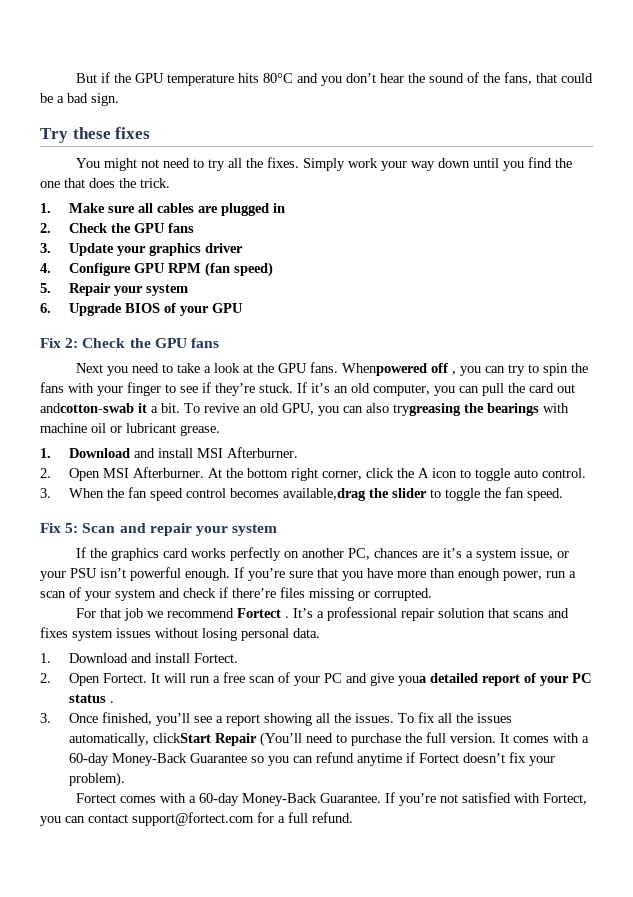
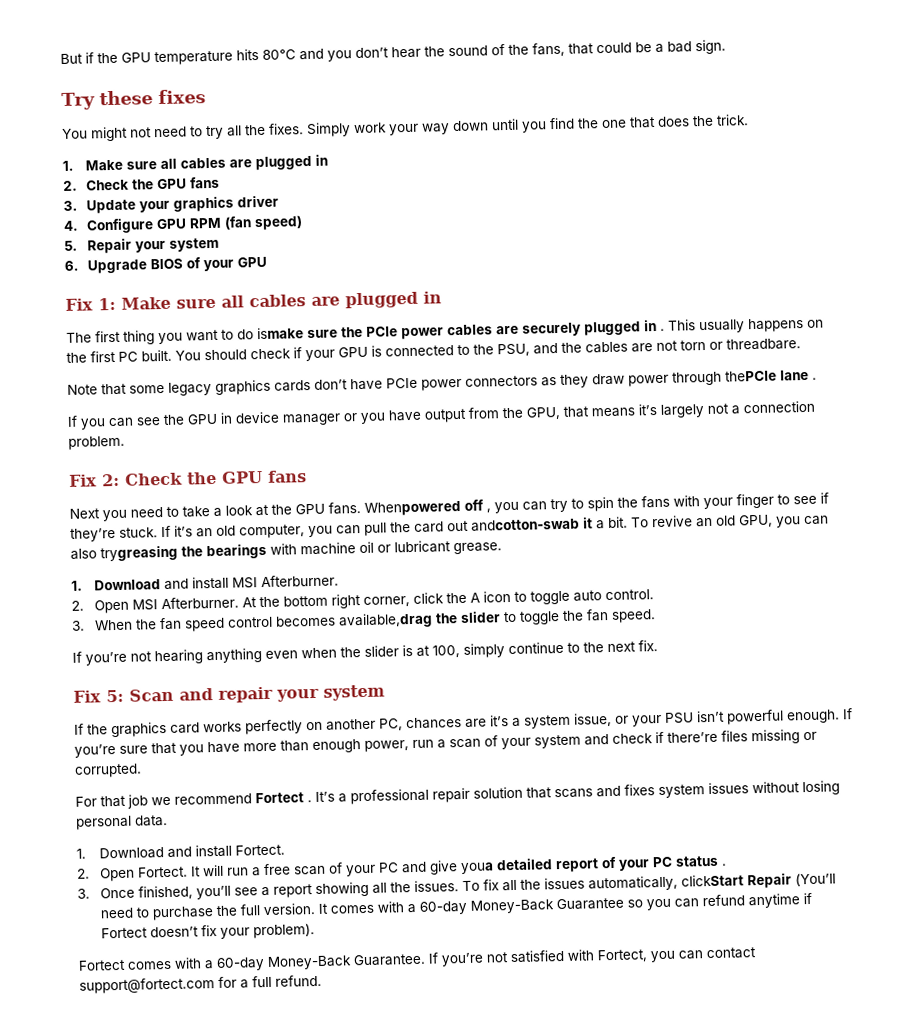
(243, 308) none -> [65,291,442,311] [66,318,824,345] [66,338,801,363] [67,369,817,396] [67,400,815,430] [68,435,125,450] // Fix 1: Make sure all cables are plugged in // The first thing you want to do ismake sure the PCIe power cables are securely plugged in . This usually happens on the first PC built. You should check if your GPU is connected to the PSU, and the cables are not torn or threadbare. // Note that some legacy graphics cards don’t have PCIe power connectors as they draw power through thePCIe lane . // If you can see the GPU in device manager or you have output from the GPU, that means it’s largely not a connection problem.
(563, 494) none -> [72,640,658,666] // If you’re not hearing anything even when the slider is at 100, simply continue to the next fix.

